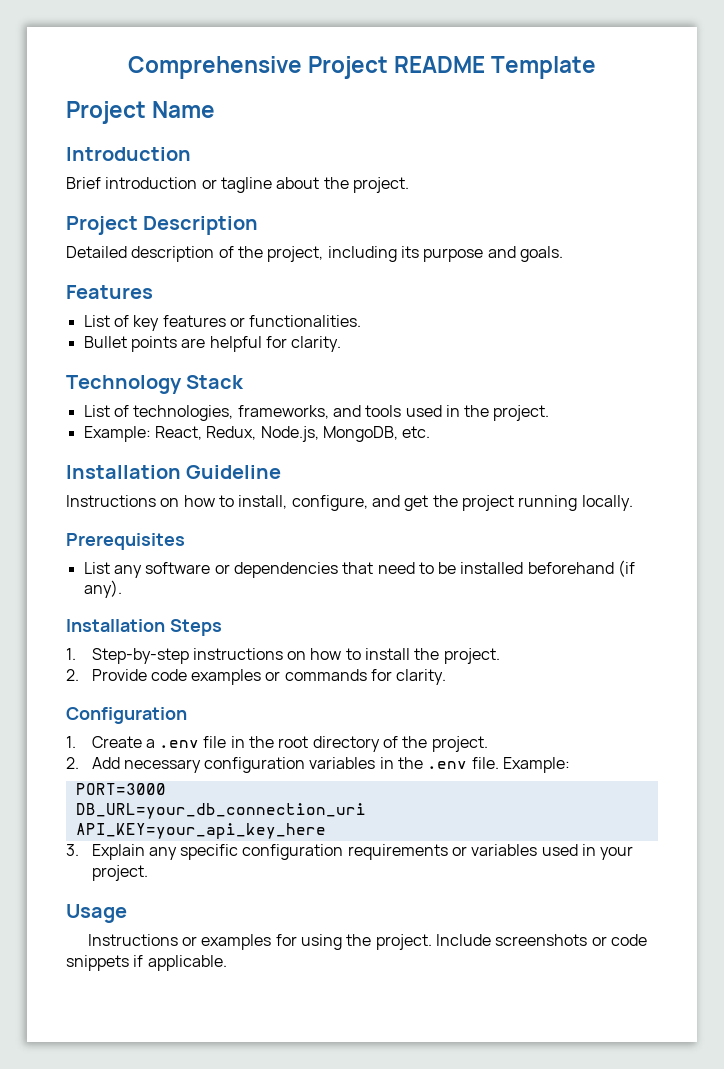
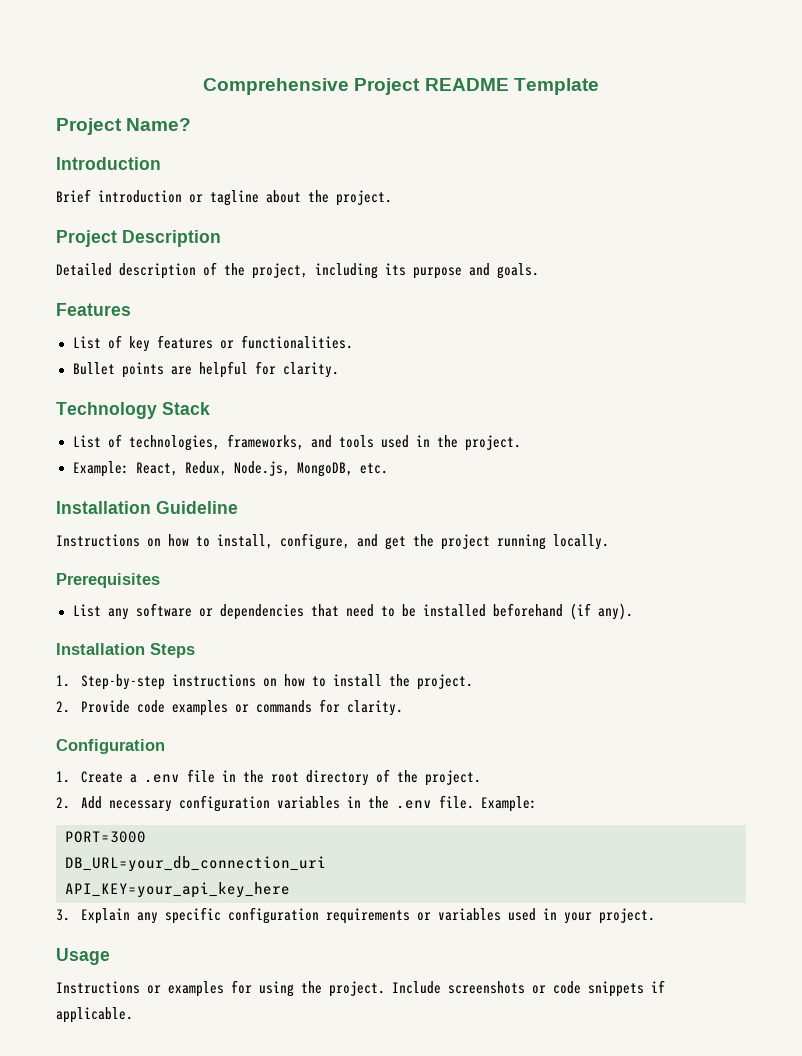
[152,101,216,118] Name -> [126,118,192,131] Name?

